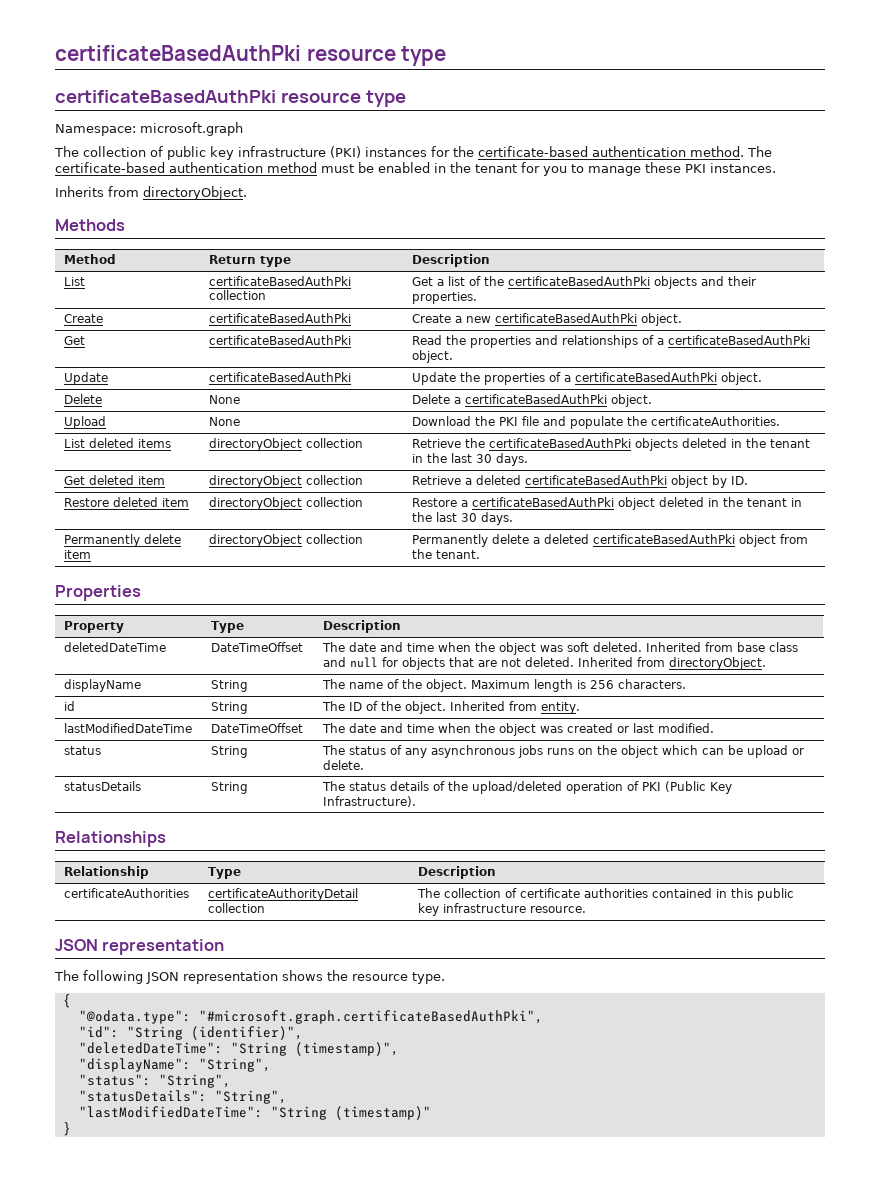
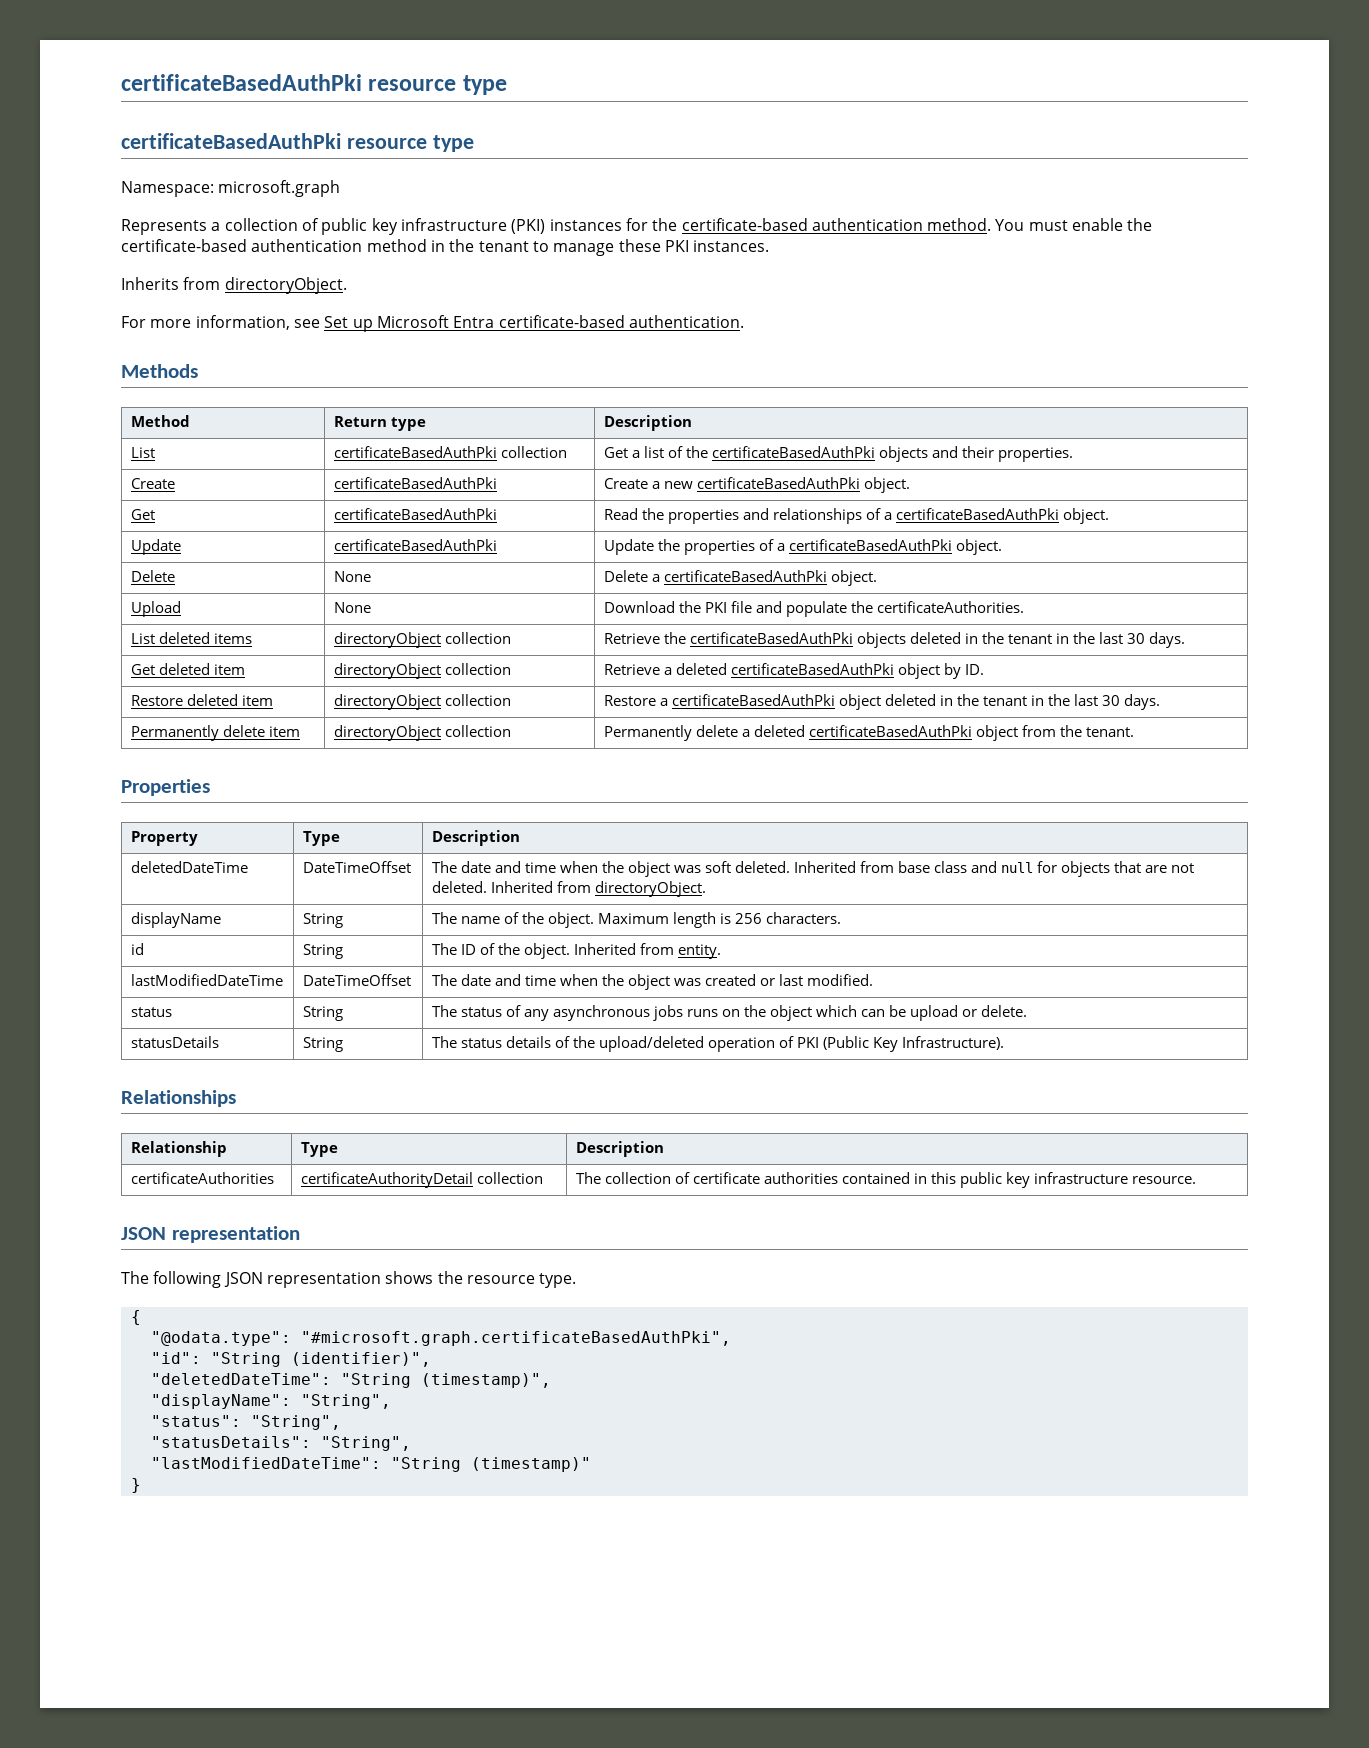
[54,146,79,157] The -> [121,219,221,235] Represents a
[747,146,772,157] [55,162,567,176] The certificate-based authentication method must be enabled in the tenant for you -> [995,218,1153,231] [121,239,529,252] You must enable the certificate-based authentication method in the tenant
(247, 193) none -> [121,315,744,332] // For more information, see Set up Microsoft Entra certificate-based authentication.

